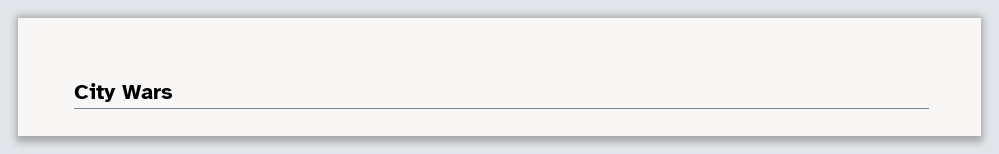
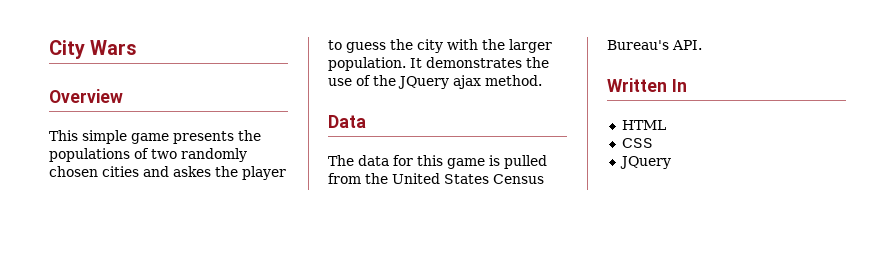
(173, 92) none -> [49,89,123,103] [49,130,261,144] [49,148,247,162] [49,166,286,180] [328,39,552,53] [328,57,549,71] [328,75,542,89] [328,115,366,128] [328,155,547,169] [328,173,544,184] [607,40,702,50] [607,78,687,92] [621,120,666,130] [621,138,653,148] [619,156,671,169] // Overview // This simple game presents the populations of two randomly chosen cities and askes the player to guess the city with the larger population. It demonstrates the use of the JQuery ajax method. // Data // The data for this game is pulled from the United States Census Bureau's API. // Written In // HTML // CSS // JQuery

